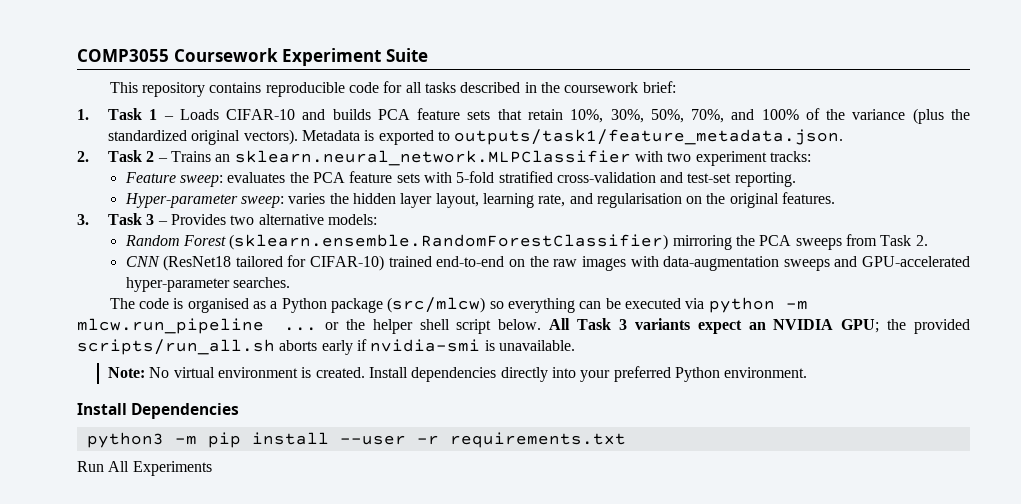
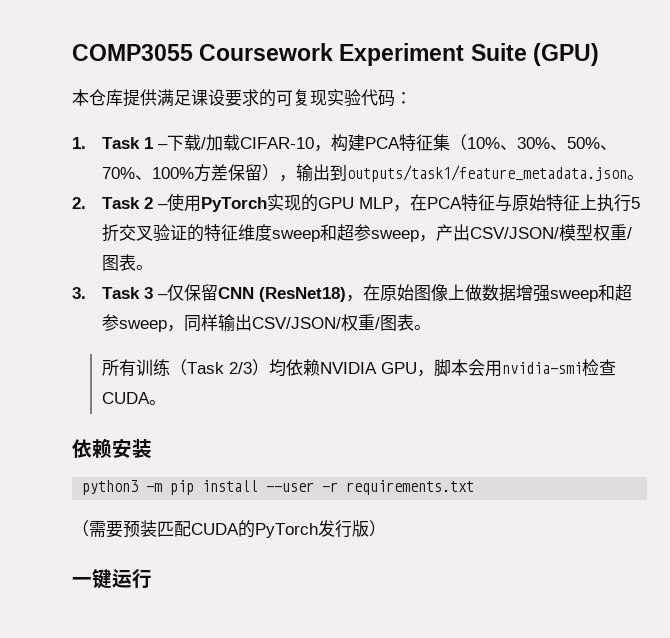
[109,81,676,97] [77,108,971,124] [108,129,844,145] [77,150,811,166] [124,171,796,187] [124,192,836,208] [77,213,377,225] [124,234,928,250] [125,255,970,271] [125,277,290,292] [109,297,808,313] [77,318,970,334] [77,339,575,355] [108,366,808,382] [77,403,240,419] // This repository contains reproducible code for all tasks described in the coursework brief: // 1. Task 1 – Loads CIFAR-10 and builds PCA feature sets that retain 10%, 30%, 50%, 70%, and 100% of the variance (plus the standardized original vectors). Metadata is exported to outputs/task1/feature_metadata.json. // 2. Task 2 – Trains an sklearn.neural_network.MLPClassifier with two experiment tracks: // Feature sweep: evaluates the PCA feature sets with 5-fold stratified cross-validation and test-set reporting. // Hyper-parameter sweep: varies the hidden layer layout, learning rate, and regularisation on the original features. // 3. Task 3 – Provides two alternative models: // Random Forest (sklearn.ensemble.RandomForestClassifier) mirroring the PCA sweeps from Task 2. // CNN (ResNet18 tailored for CIFAR-10) trained end-to-end on the raw images with data-augmentation sweeps and GPU-accelerated hyper-parameter searches. // The code is organised as a Python package (src/mlcw) so everything can be executed via python -m mlcw.run_pipeline ... or the helper shell script below. All Task 3 variants expect an NVIDIA GPU; the provided scripts/run_all.sh aborts early if nvidia-smi is unavailable. // Note: No virtual environment is created. Install dependencies directly into your preferred Python environment. // Install Dependencies -> [532,43,599,66] [72,89,412,107] [72,134,617,152] [101,164,644,182] [72,193,640,212] [101,224,632,242] [101,254,153,271] [72,284,632,302] [101,314,431,332] [101,359,616,377] [101,392,166,405] [72,438,152,458] (GPU) // 本仓库提供满足课设要求的可复现实验代码： // 1. Task 1 –下载/加载CIFAR-10，构建PCA特征集（10%、30%、50%、70%、100%方差保留），输出到outputs/task1/feature_metadata.json。 // 2. Task 2 –使用PyTorch实现的GPU MLP，在PCA特征与原始特征上执行5折交叉验证的特征维度sweep和超参sweep，产出CSV/JSON/模型权重/图表。 // 3. Task 3 –仅保留CNN (ResNet18)，在原始图像上做数据增强sweep和超参sweep，同样输出CSV/JSON/权重/图表。 // 所有训练（Task 2/3）均依赖NVIDIA GPU，脚本会用nvidia-smi检查CUDA。 // 依赖安装
[77,461,212,476] Run All Experiments -> [72,520,386,538] [72,569,152,589] （需要预装匹配CUDA的PyTorch发行版） // 一键运行

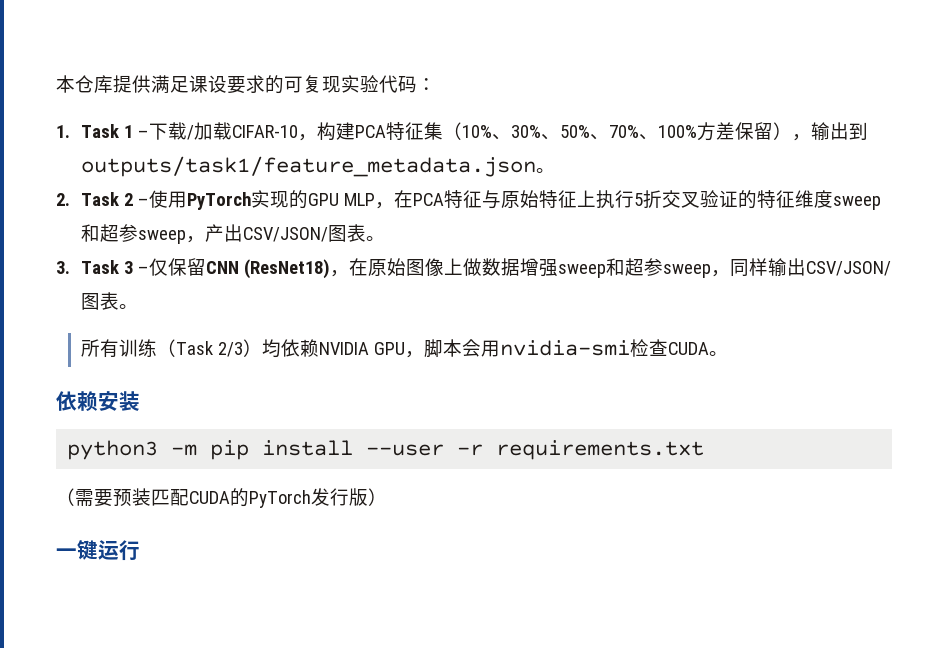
[72,43,599,66] COMP3055 Coursework Experiment Suite (GPU) // -> (56, 84) none
[558,224,632,241] 模型权重/ -> (328, 234) none
[340,314,380,331] 权重/ -> (891, 268) none

